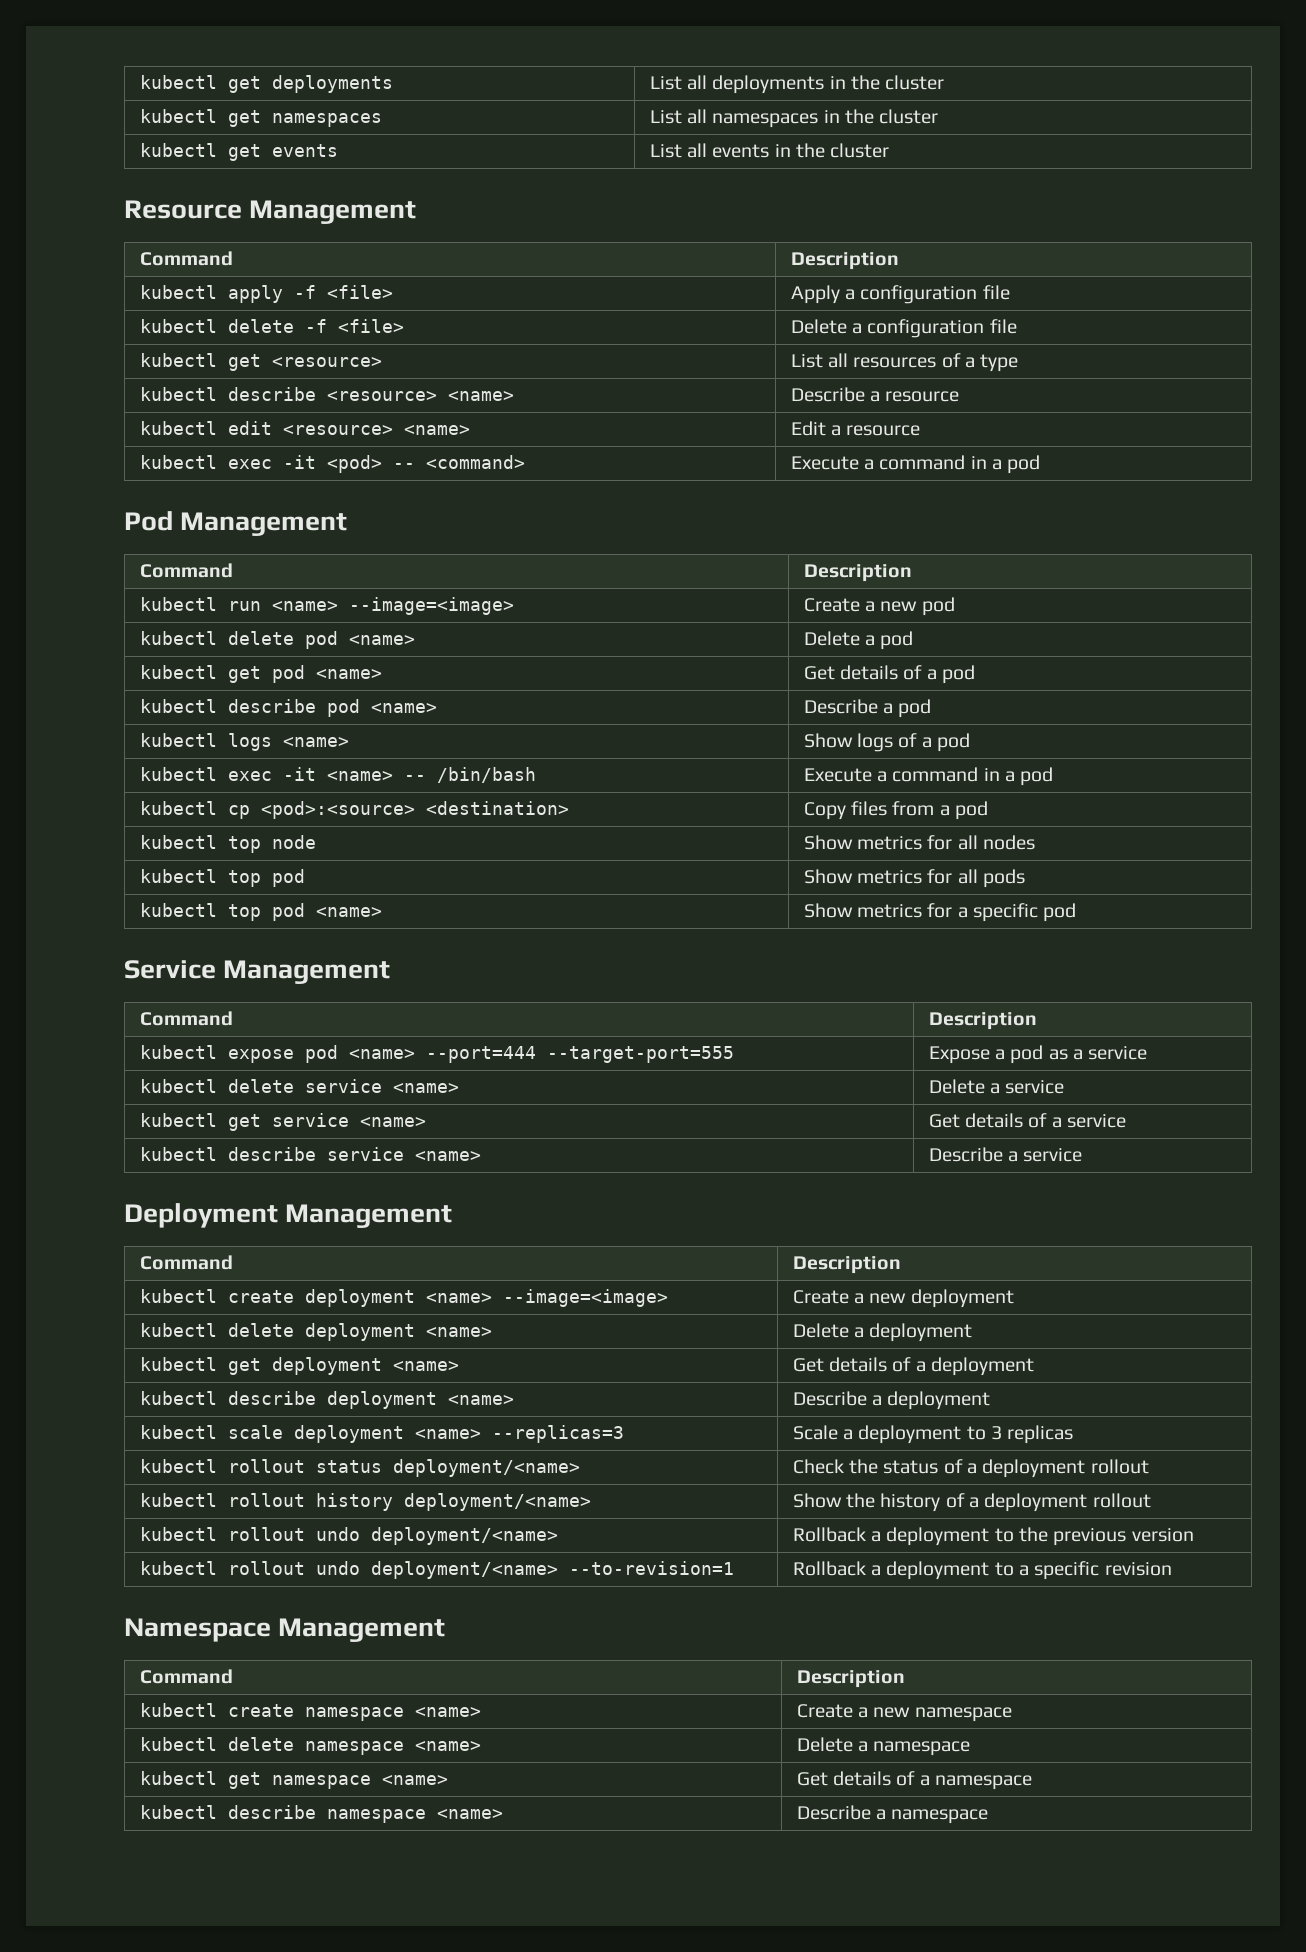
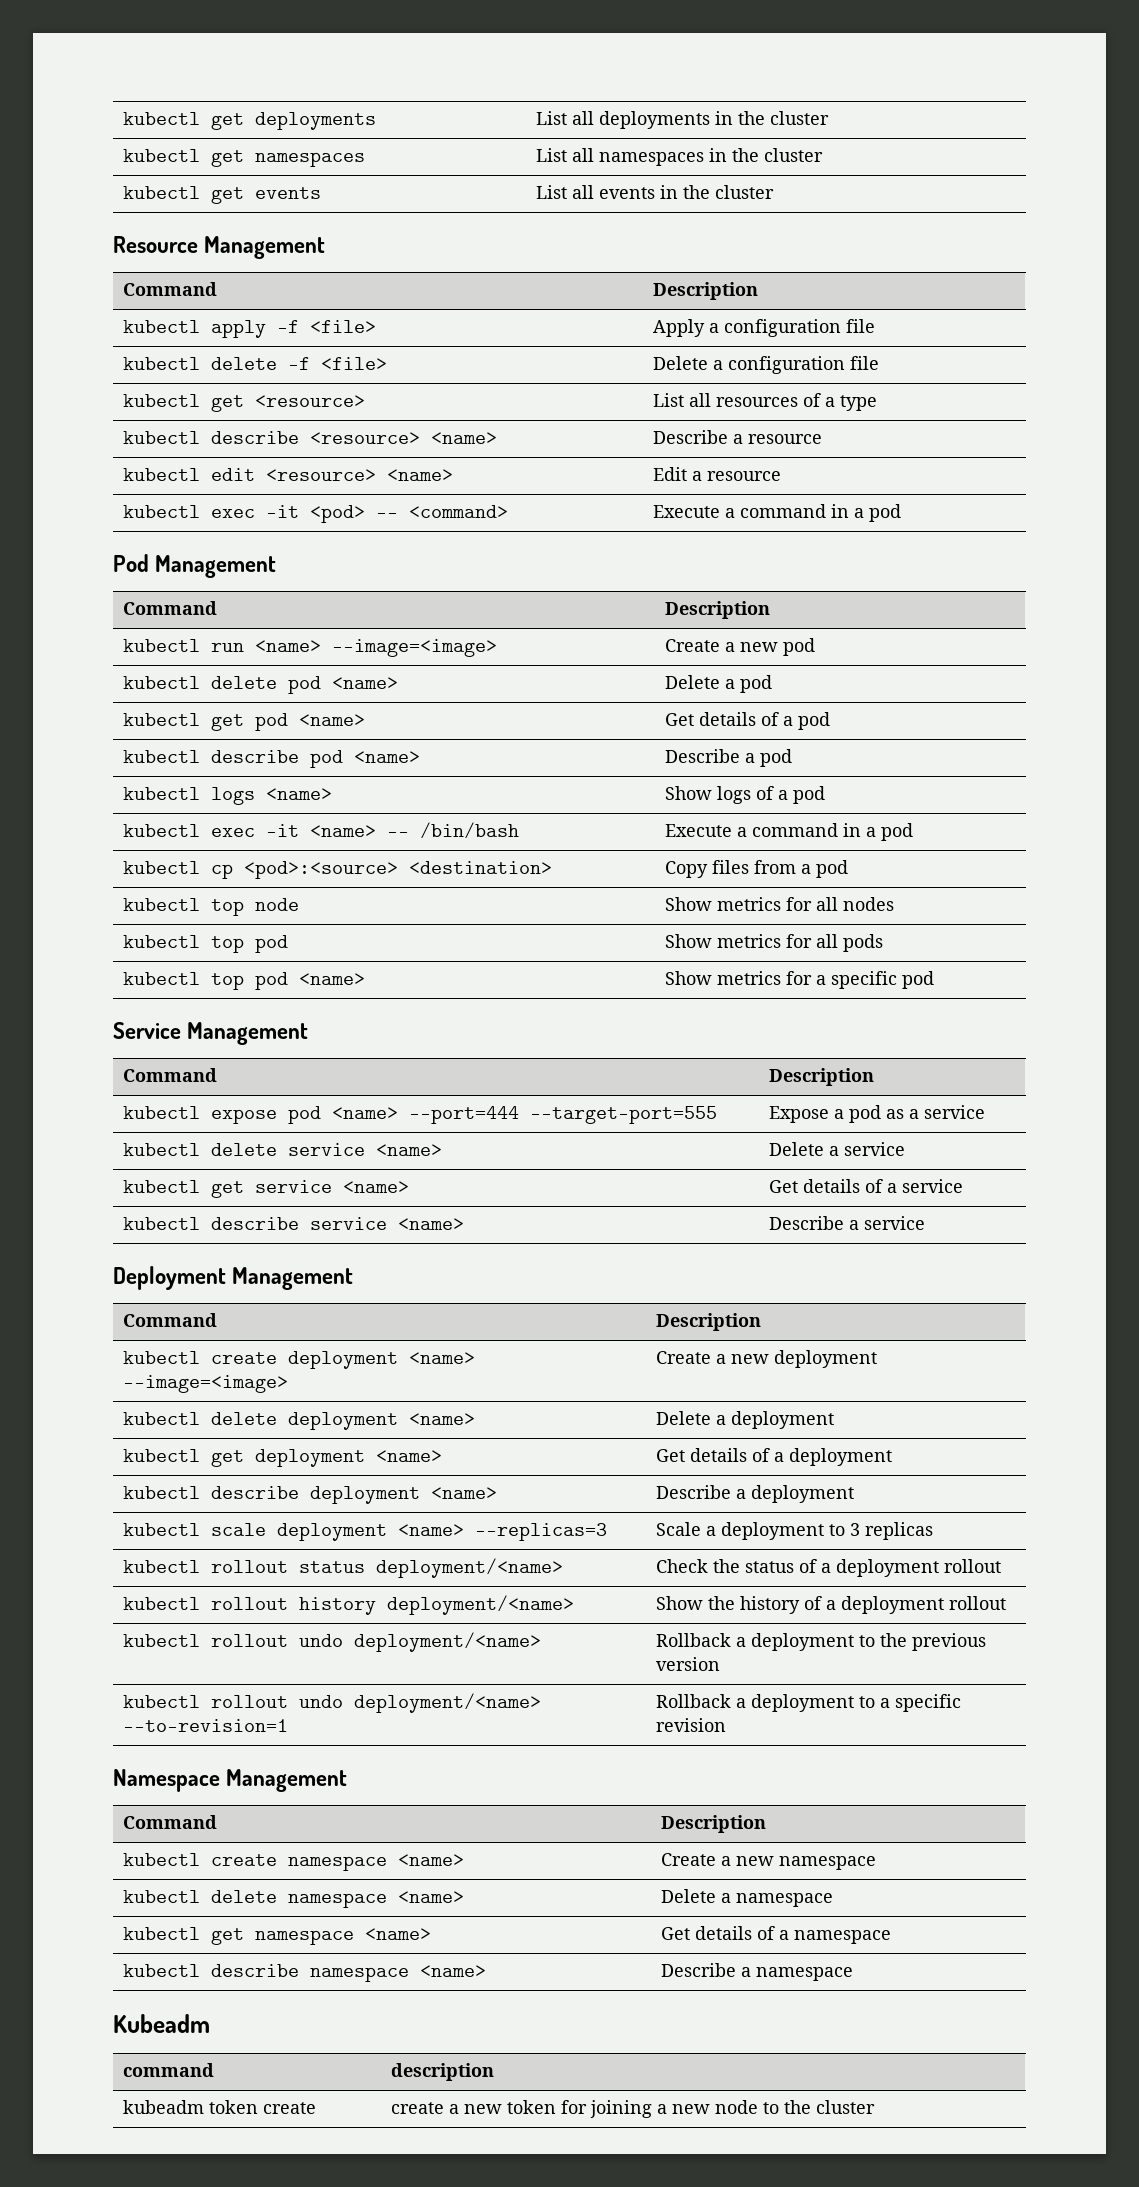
(989, 1816) none -> [113,2014,210,2033] [122,2063,214,2077] [390,2063,494,2081] [122,2100,316,2114] [390,2100,875,2118] // Kubeadm // command | description // kubeadm token create | create a new token for joining a new node to the cluster

